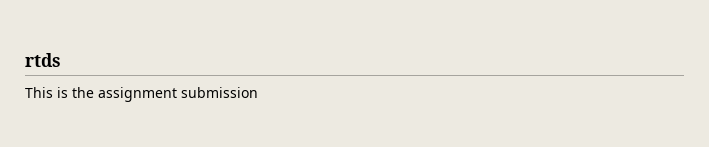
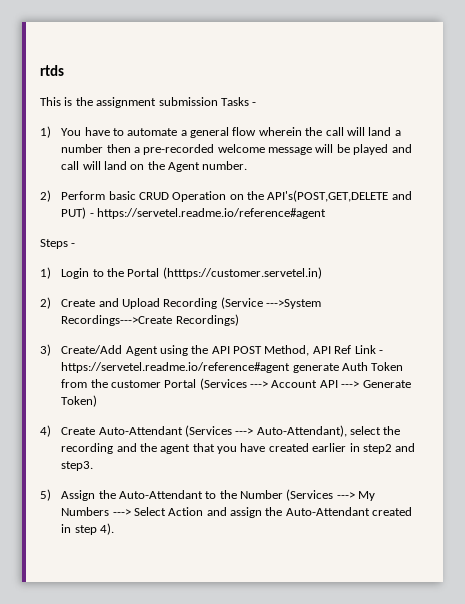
(258, 92) none -> [220,97,257,106] [40,126,401,138] [61,144,412,155] [61,161,248,172] [40,190,412,202] [61,207,326,219] [40,239,76,249] [40,267,322,279] [40,297,322,309] [61,314,239,326] [40,344,383,356] [61,362,404,373] [61,378,411,390] [61,395,98,407] [40,425,401,437] [61,443,416,454] [61,461,94,471] [40,489,376,501] [61,507,413,518] [61,523,114,535] Tasks - // 1) You have to automate a general flow wherein the call will land a number then a pre-recorded welcome message will be played and call will land on the Agent number. // 2) Perform basic CRUD Operation on the API's(POST,GET,DELETE and PUT) - https://servetel.readme.io/reference#agent // Steps - // 1) Login to the Portal (htttps://customer.servetel.in) // 2) Create and Upload Recording (Service --->System Recordings--->Create Recordings) // 3) Create/Add Agent using the API POST Method, API Ref Link - https://servetel.readme.io/reference#agent generate Auth Token from the customer Portal (Services ---> Account API ---> Generate Token) // 4) Create Auto-Attendant (Services ---> Auto-Attendant), select the recording and the agent that you have created earlier in step2 and step3. // 5) Assign the Auto-Attendant to the Number (Services ---> My Numbers ---> Select Action and assign the Auto-Attendant created in step 4).

